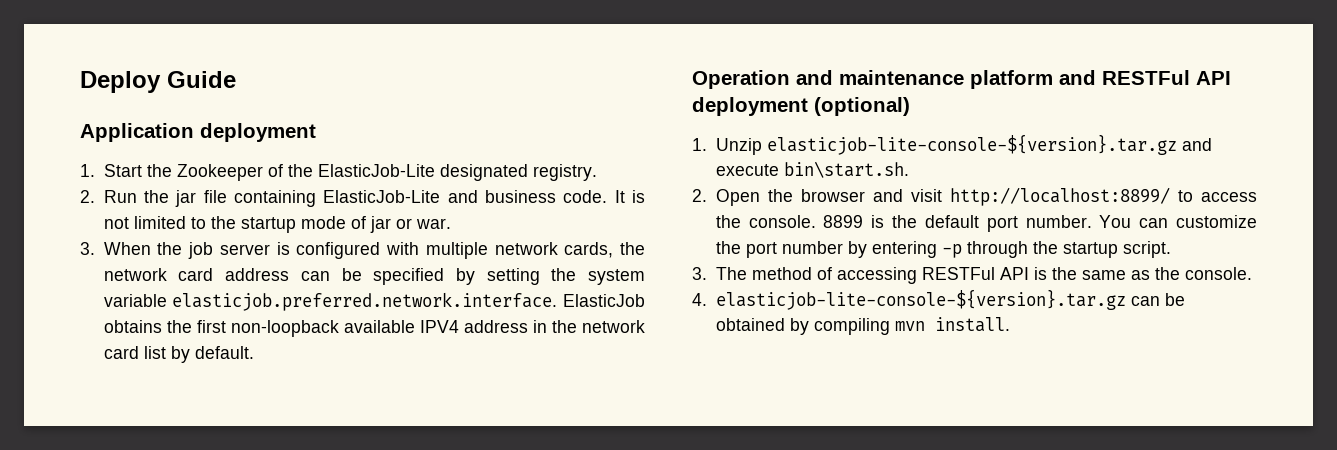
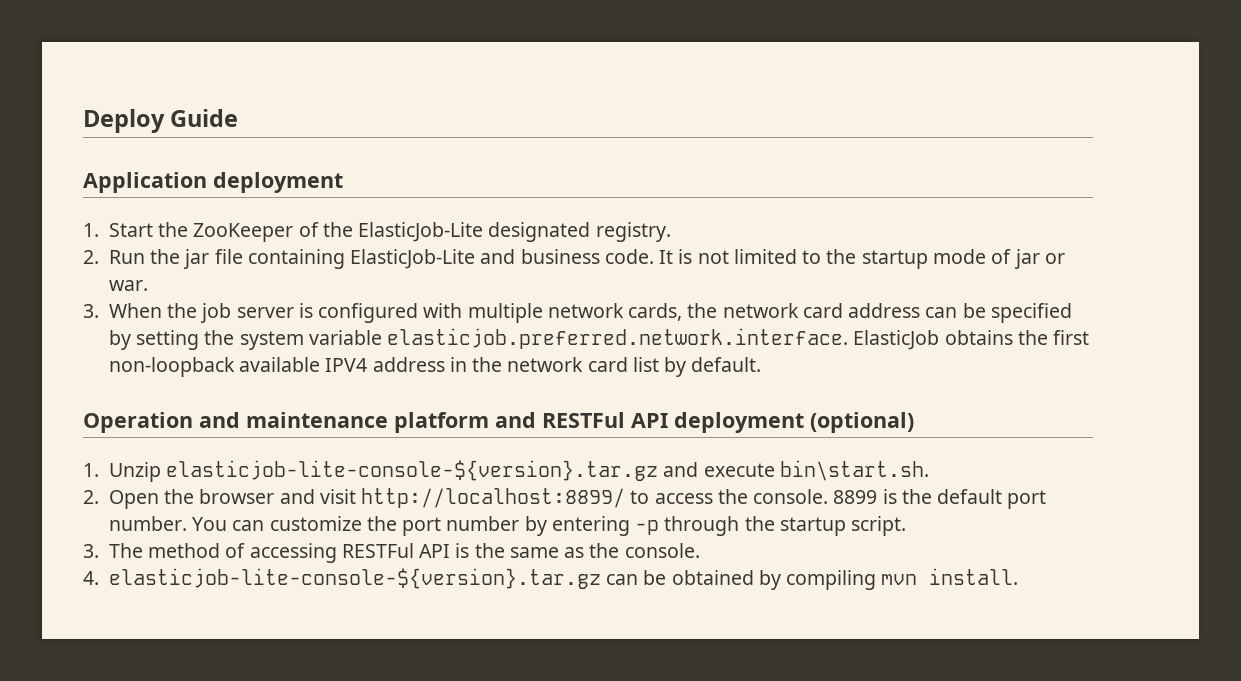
[176,164,263,181] Zookeeper -> [193,223,294,242] ZooKeeper

